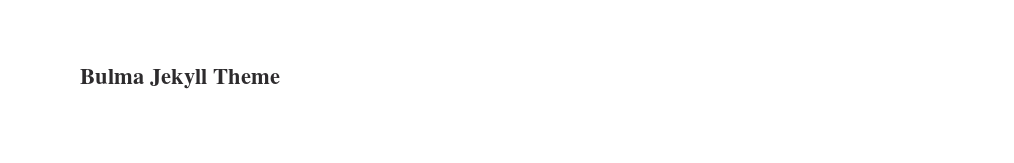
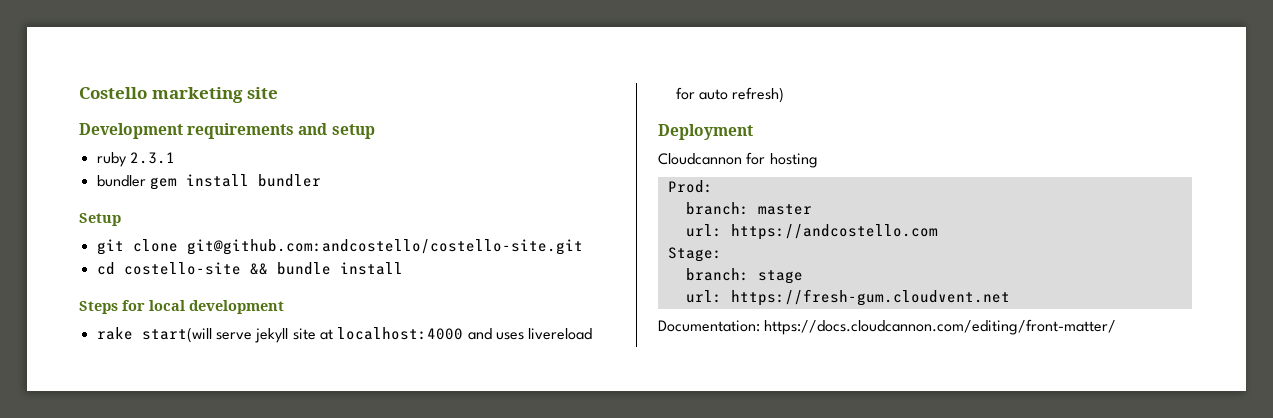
[80,69,281,89] Bulma Jekyll Theme -> [79,87,279,103] [79,123,375,139] [96,152,175,167] [96,174,321,190] [79,213,121,226] [96,239,583,255] [96,262,403,275] [79,300,284,314] [96,327,593,343] [675,87,785,103] [658,124,753,140] [658,152,818,168] [667,180,713,193] [685,202,812,215] [685,224,938,240] [667,247,722,262] [685,268,803,284] [685,289,1010,306] [658,319,1117,335] Costello marketing site // Development requirements and setup // ruby 2.3.1 // bundler gem install bundler // Setup // git clone git@github.com:andcostello/costello-site.git // cd costello-site && bundle install // Steps for local development // rake start(will serve jekyll site at localhost:4000 and uses livereload for auto refresh) // Deployment // Cloudcannon for hosting // Prod: // branch: master // url: https://andcostello.com // Stage: // branch: stage // url: https://fresh-gum.cloudvent.net // Documentation: https://docs.cloudcannon.com/editing/front-matter/

